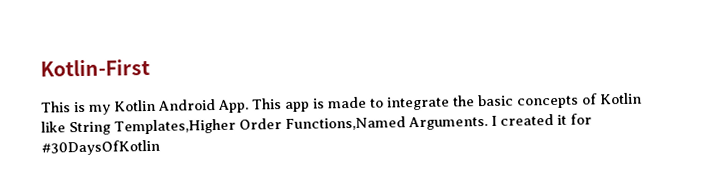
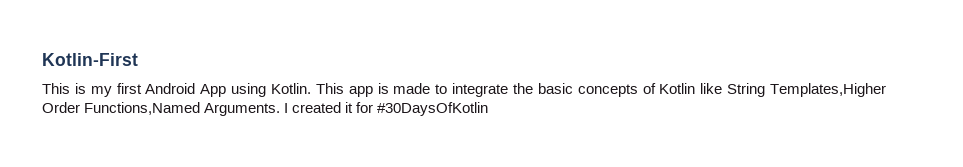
[114,99,249,113] Kotlin Android App. -> [116,83,311,97] first Android App using Kotlin.

